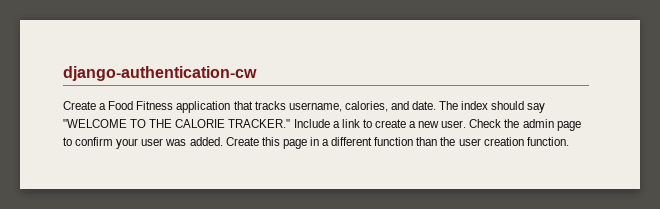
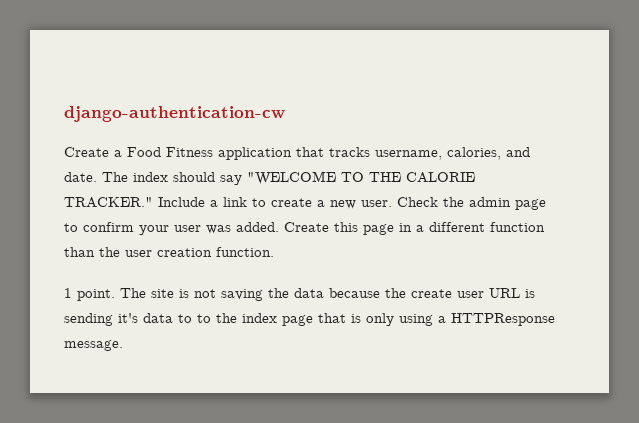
(569, 141) none -> [64,288,535,301] [64,313,555,326] [64,340,123,351] // 1 point. The site is not saving the data because the create user URL is sending it's data to to the index page that is only using a HTTPResponse message.

